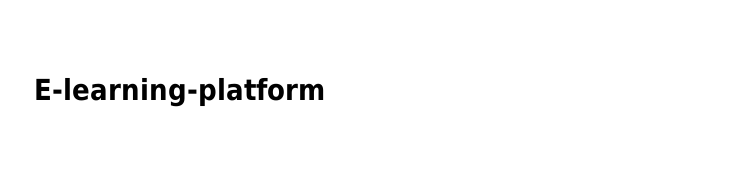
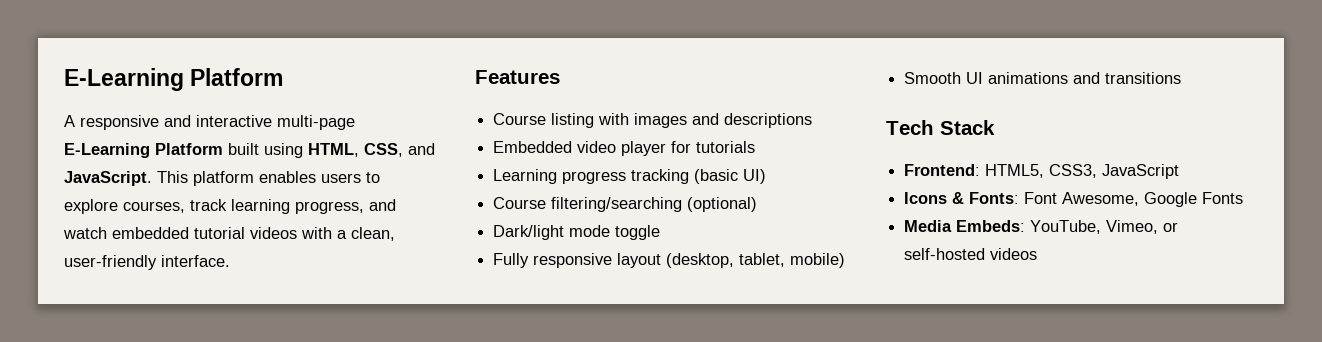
[34,77,325,107] E-learning-platform -> [64,68,284,91] [64,115,355,130] [64,143,435,158] [64,171,380,186] [64,199,396,214] [63,227,395,241] [64,255,230,270] [475,70,560,84] [493,113,813,128] [493,141,756,156] [493,169,767,184] [493,197,758,212] [493,225,661,240] [493,253,846,268] [904,72,1182,84] [886,120,995,135] [904,164,1180,179] [904,192,1244,207] [904,220,1179,234] [904,248,1038,260] E-Learning Platform // A responsive and interactive multi-page E-Learning Platform built using HTML, CSS, and JavaScript. This platform enables users to explore courses, track learning progress, and watch embedded tutorial videos with a clean, user-friendly interface. // Features // Course listing with images and descriptions // Embedded video player for tutorials // Learning progress tracking (basic UI) // Course filtering/searching (optional) // Dark/light mode toggle // Fully responsive layout (desktop, tablet, mobile) // Smooth UI animations and transitions // Tech Stack // Frontend: HTML5, CSS3, JavaScript // Icons & Fonts: Font Awesome, Google Fonts // Media Embeds: YouTube, Vimeo, or self-hosted videos

